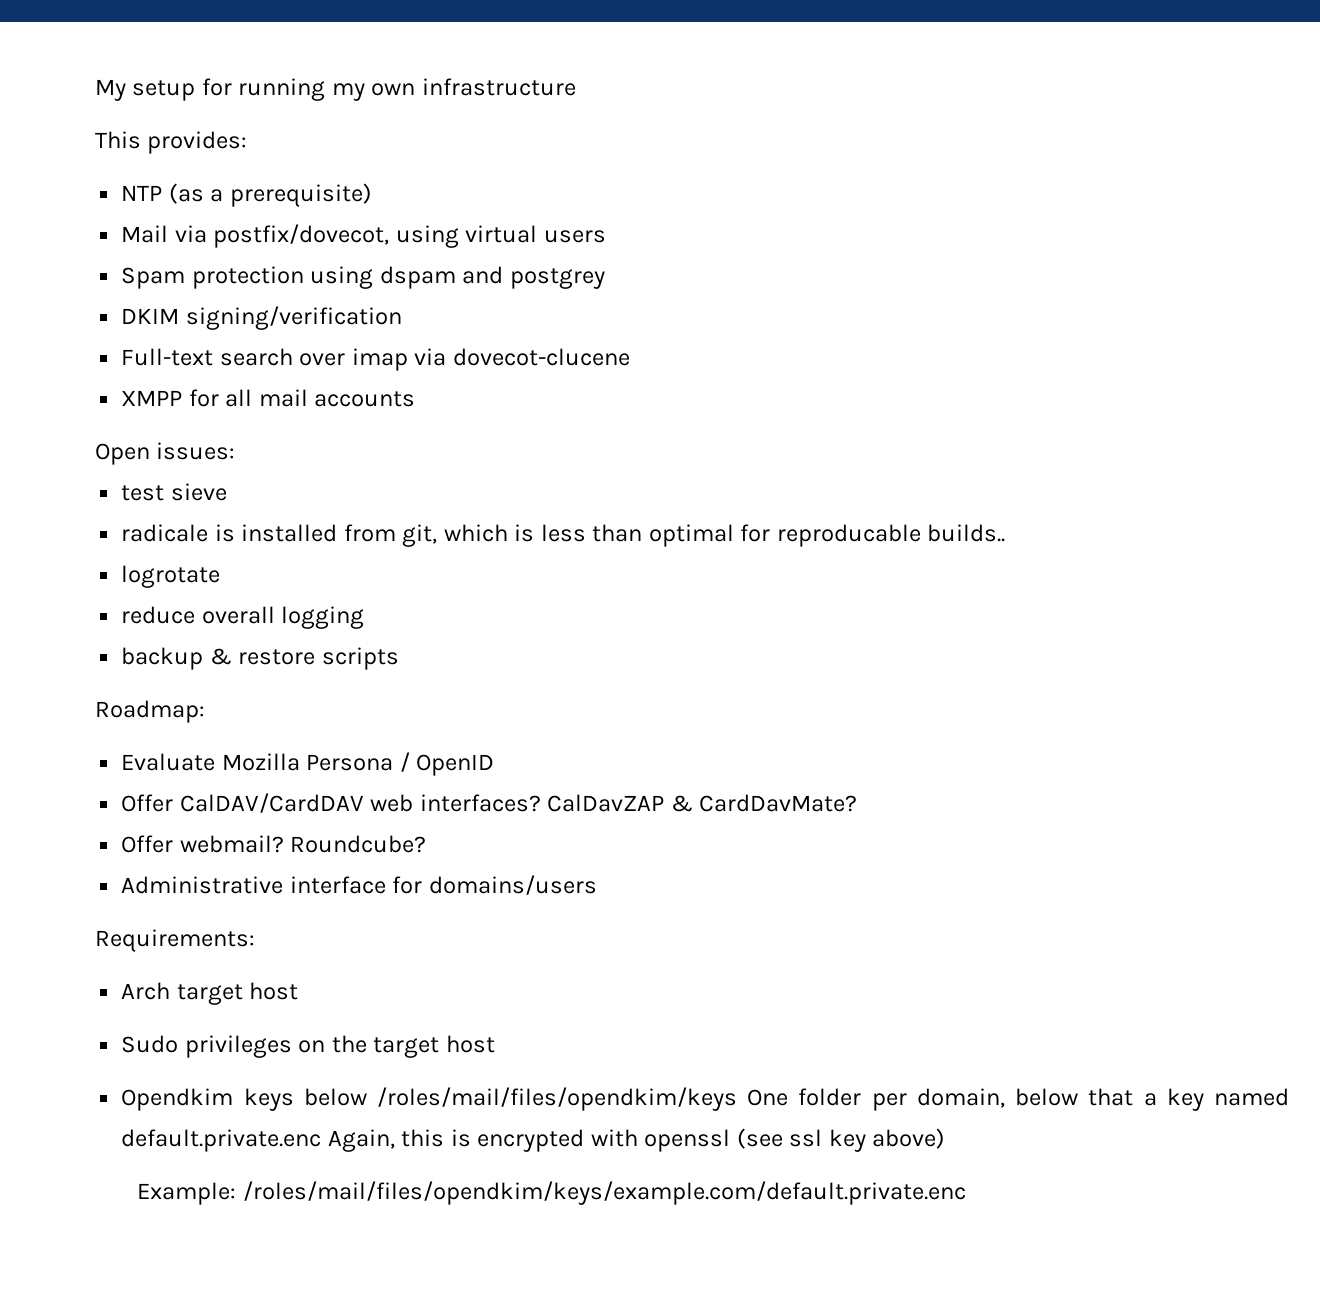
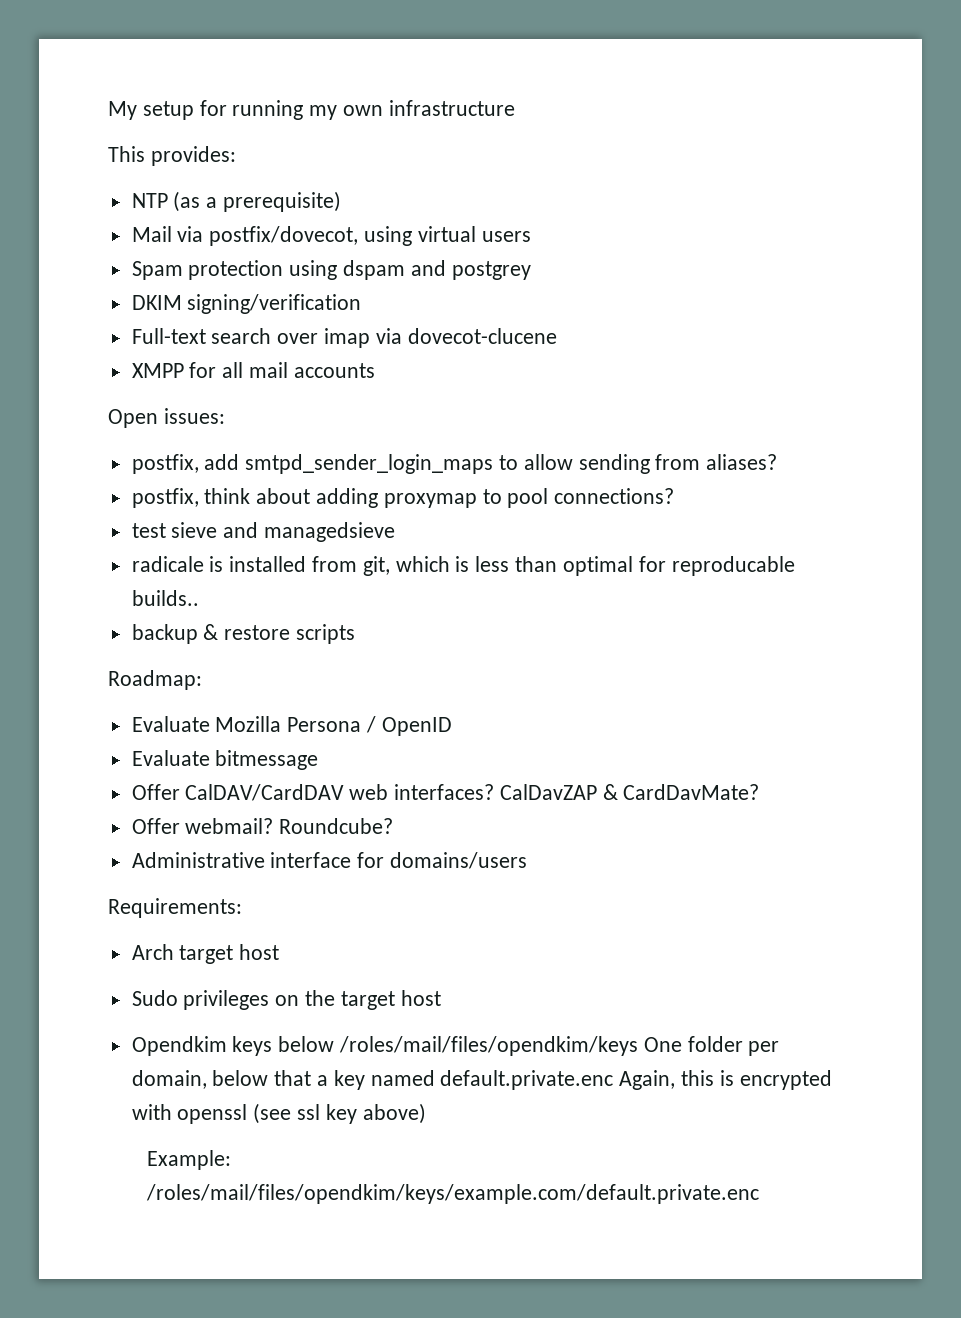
(236, 451) none -> [131,454,778,474] [131,488,675,508] // postfix, add smtpd_sender_login_maps to allow sending from aliases? // postfix, think about adding proxymap to pool connections?
(227, 492) none -> [223,522,396,542] and managedsieve
[121,565,221,588] [121,606,365,629] // logrotate // reduce overall logging -> (199, 598) none
(495, 765) none -> [131,750,319,770] // Evaluate bitmessage

